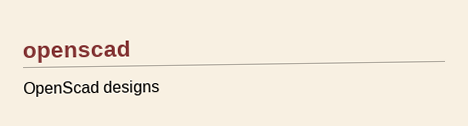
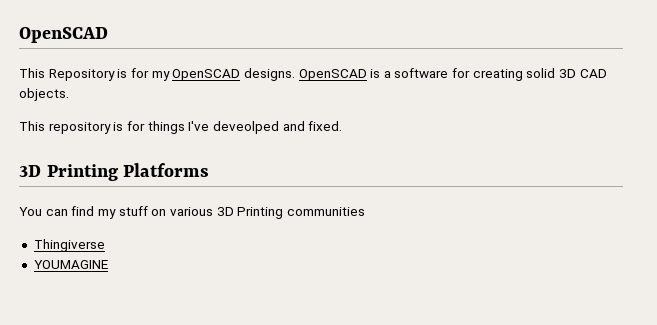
[22,40,131,64] [23,80,161,98] openscad // OpenScad designs -> [19,27,108,43] [19,68,607,81] [19,88,69,101] [19,121,343,134] [19,163,210,181] [19,206,365,219] [33,239,105,252] [33,260,108,269] OpenSCAD // This Repository is for my OpenSCAD designs. OpenSCAD is a software for creating solid 3D CAD objects. // This repository is for things I've deveolped and fixed. // 3D Printing Platforms // You can find my stuff on various 3D Printing communities // Thingiverse // YOUMAGINE

